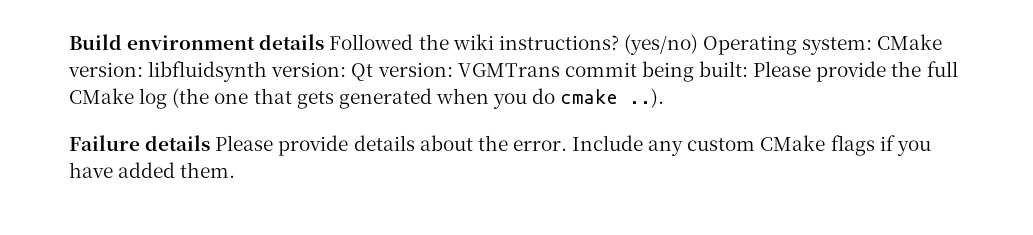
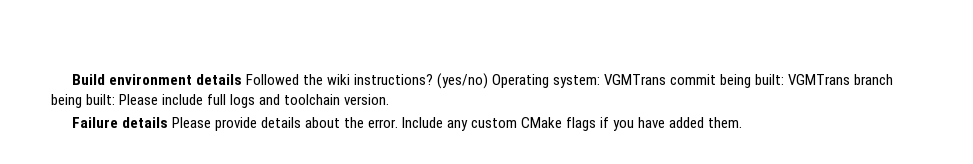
[877,34,943,50] [68,61,958,82] [69,88,665,109] CMake version: libfluidsynth version: Qt version: VGMTrans commit being built: Please provide the full CMake log (the one that gets generated when you do cmake ..). -> [604,74,894,88] [51,94,390,108] VGMTrans commit being built: VGMTrans branch being built: Please include full logs and toolchain version.

